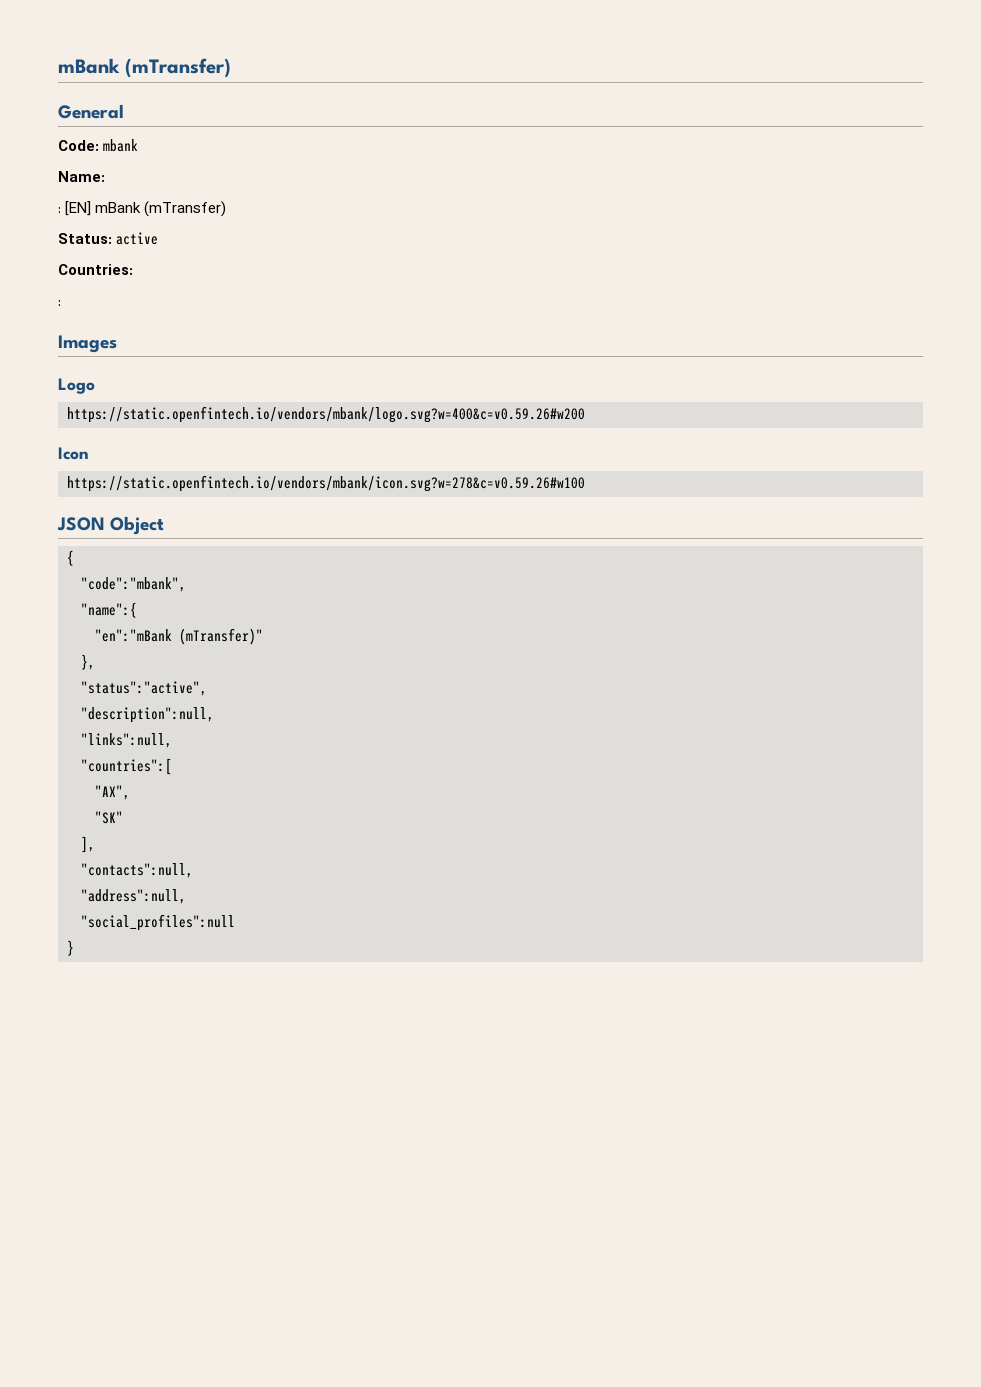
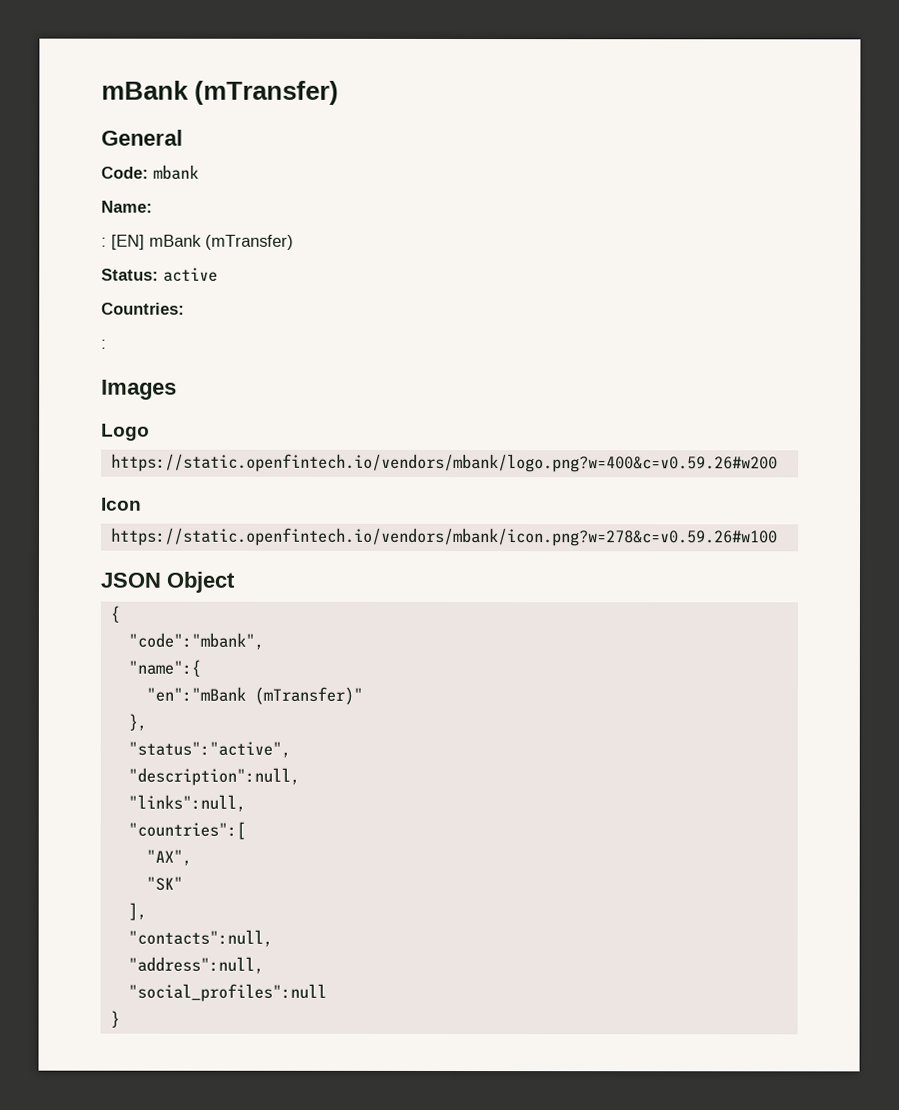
[67,406,585,423] https://static.openfintech.io/vendors/mbank/logo.svg?w=400&c=v0.59.26#w200 -> [110,453,778,473] https://static.openfintech.io/vendors/mbank/logo.png?w=400&c=v0.59.26#w200
[67,475,585,492] https://static.openfintech.io/vendors/mbank/icon.svg?w=278&c=v0.59.26#w100 -> [110,527,778,547] https://static.openfintech.io/vendors/mbank/icon.png?w=278&c=v0.59.26#w100

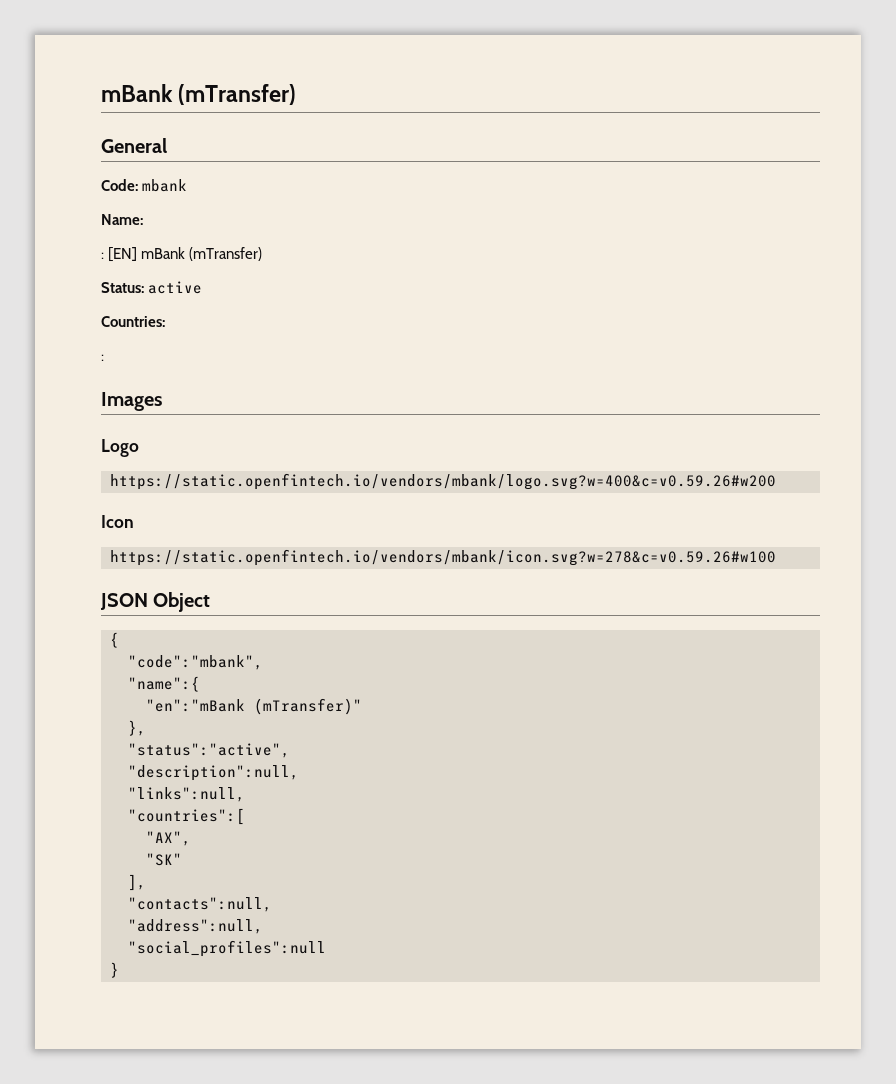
[110,453,778,473] https://static.openfintech.io/vendors/mbank/logo.png?w=400&c=v0.59.26#w200 -> [110,473,776,490] https://static.openfintech.io/vendors/mbank/logo.svg?w=400&c=v0.59.26#w200
[110,527,778,547] https://static.openfintech.io/vendors/mbank/icon.png?w=278&c=v0.59.26#w100 -> [110,549,776,566] https://static.openfintech.io/vendors/mbank/icon.svg?w=278&c=v0.59.26#w100

